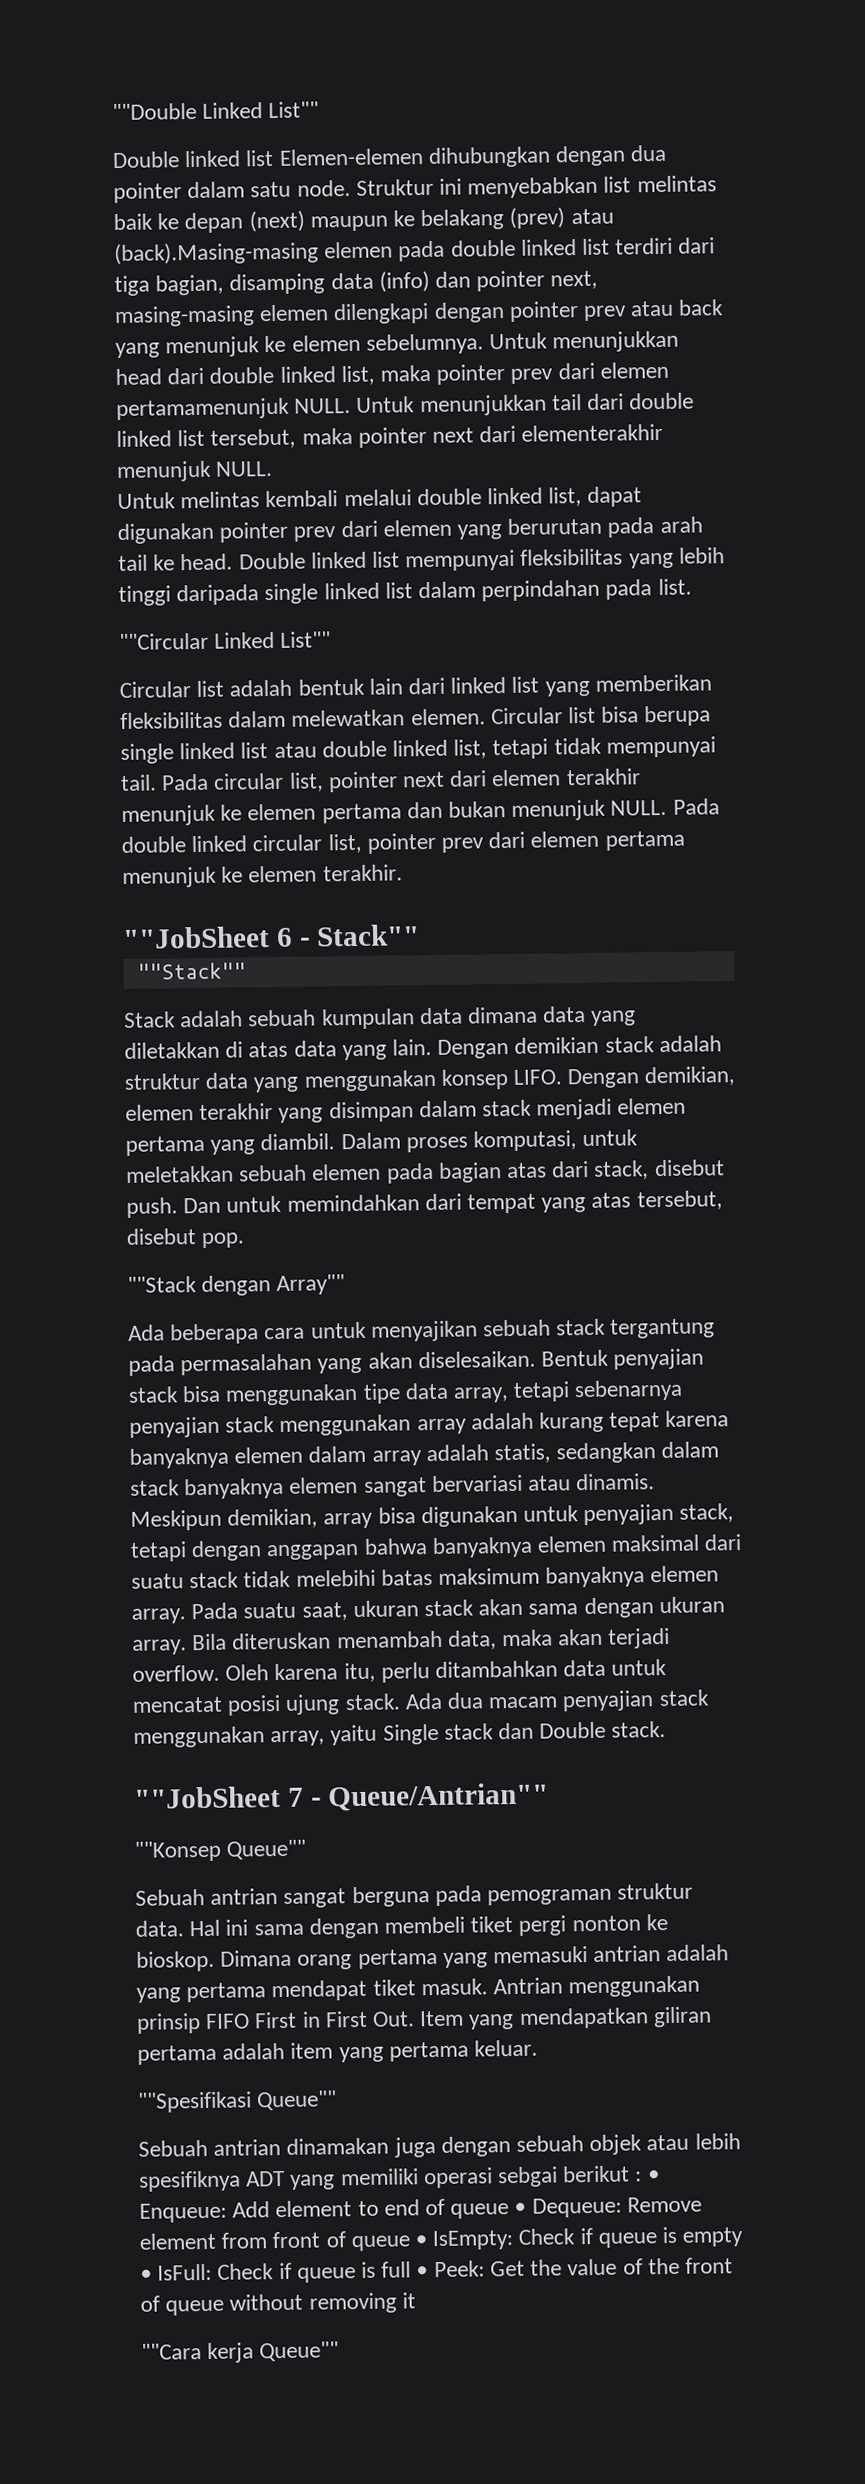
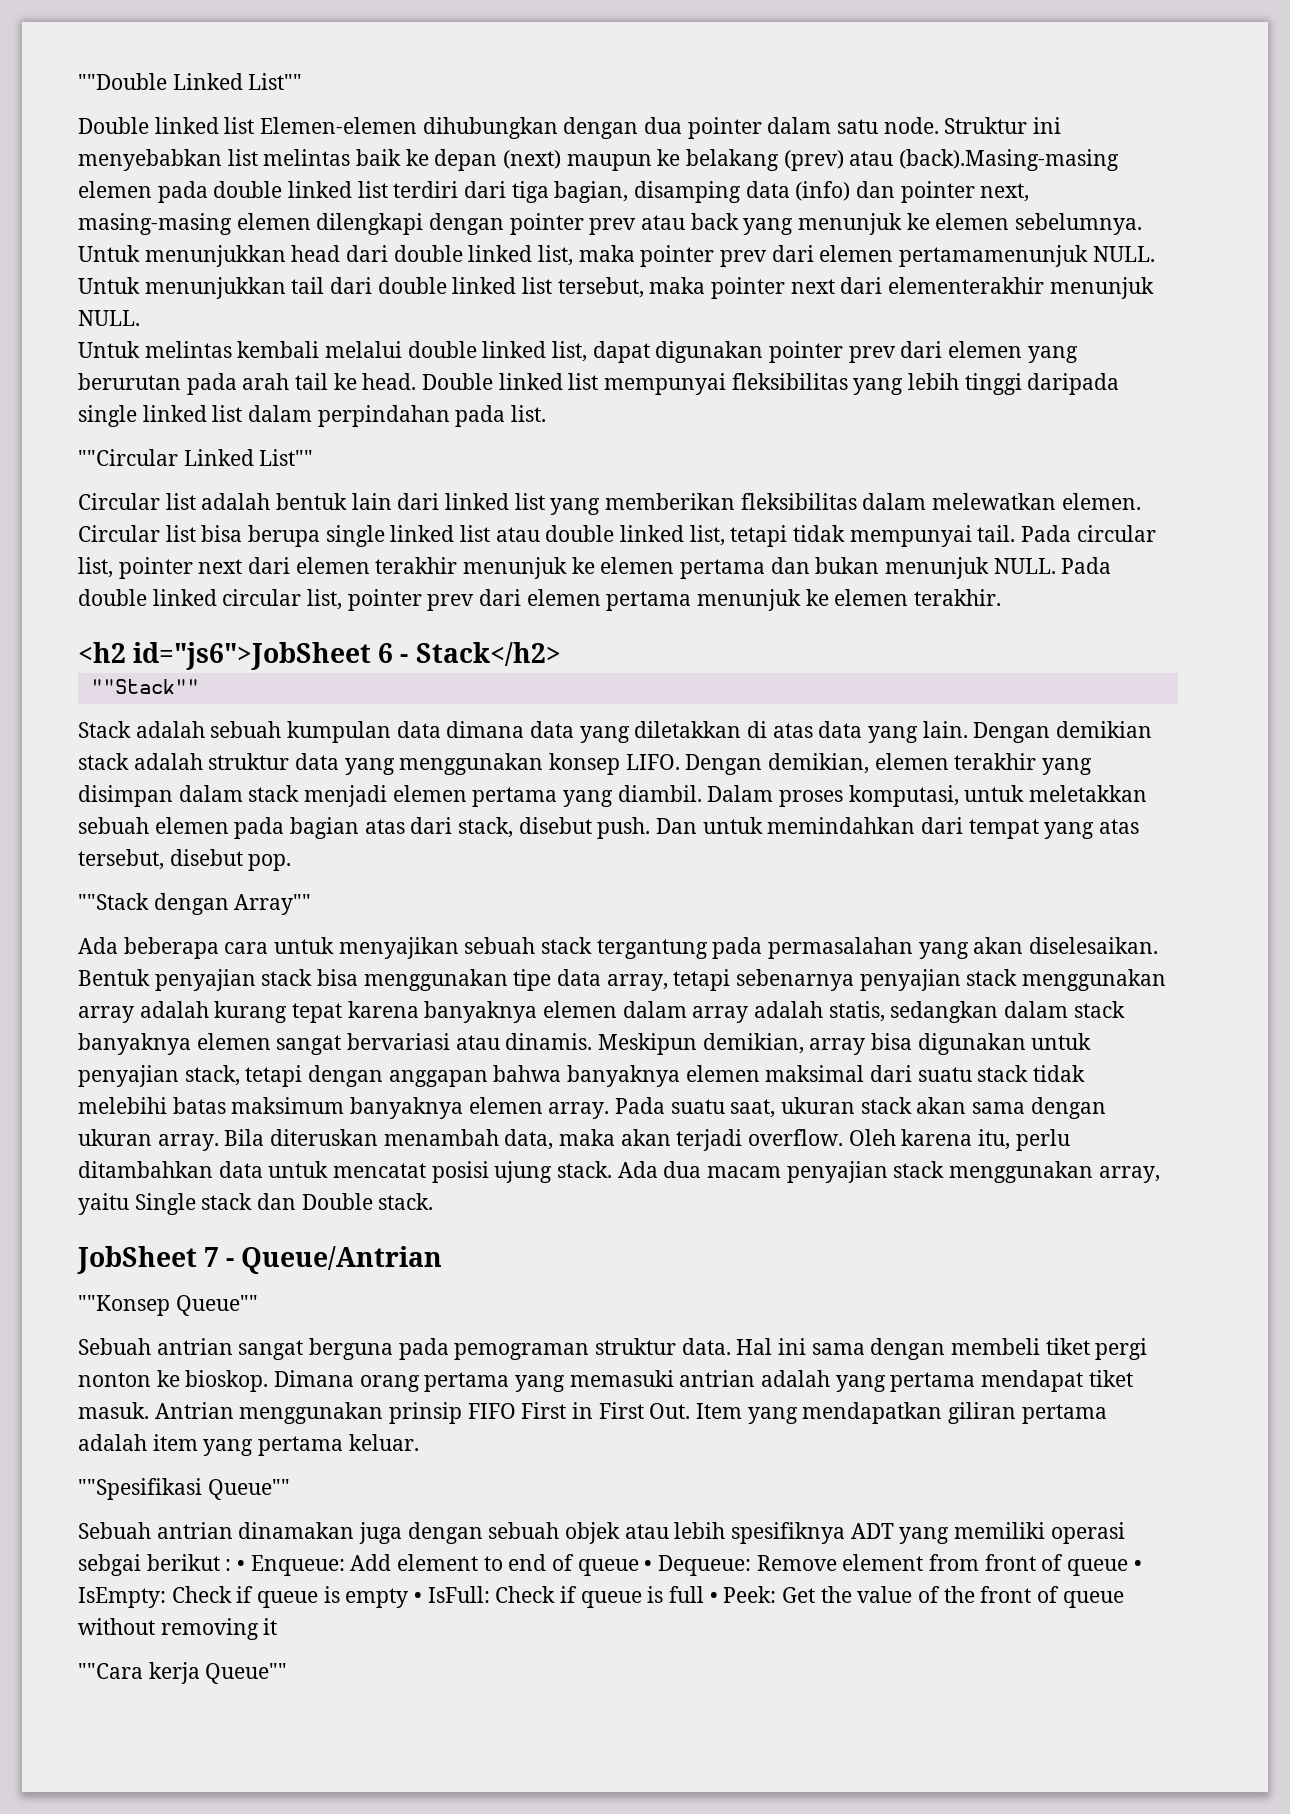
[122,926,270,949] ""JobSheet -> [78,642,372,670] <h2 id="js6">JobSheet
[316,924,421,947] Stack"" -> [415,642,561,666] Stack</h2>
[134,1786,281,1809] ""JobSheet -> [77,1246,197,1274] JobSheet
[328,1782,550,1812] Queue/Antrian"" -> [241,1246,443,1274] Queue/Antrian

